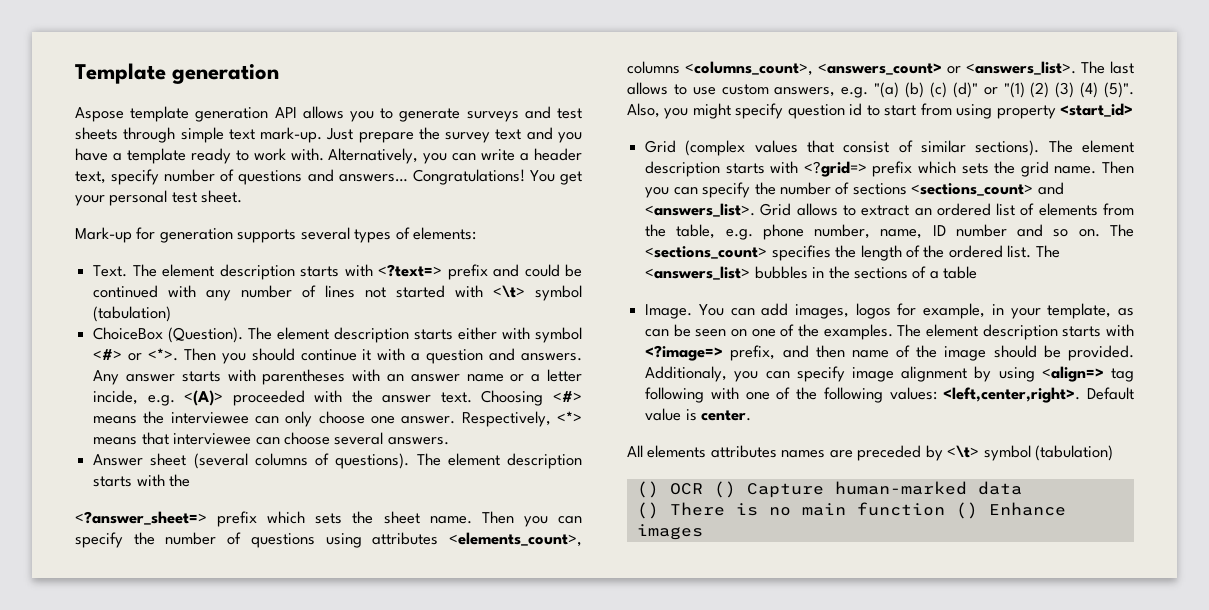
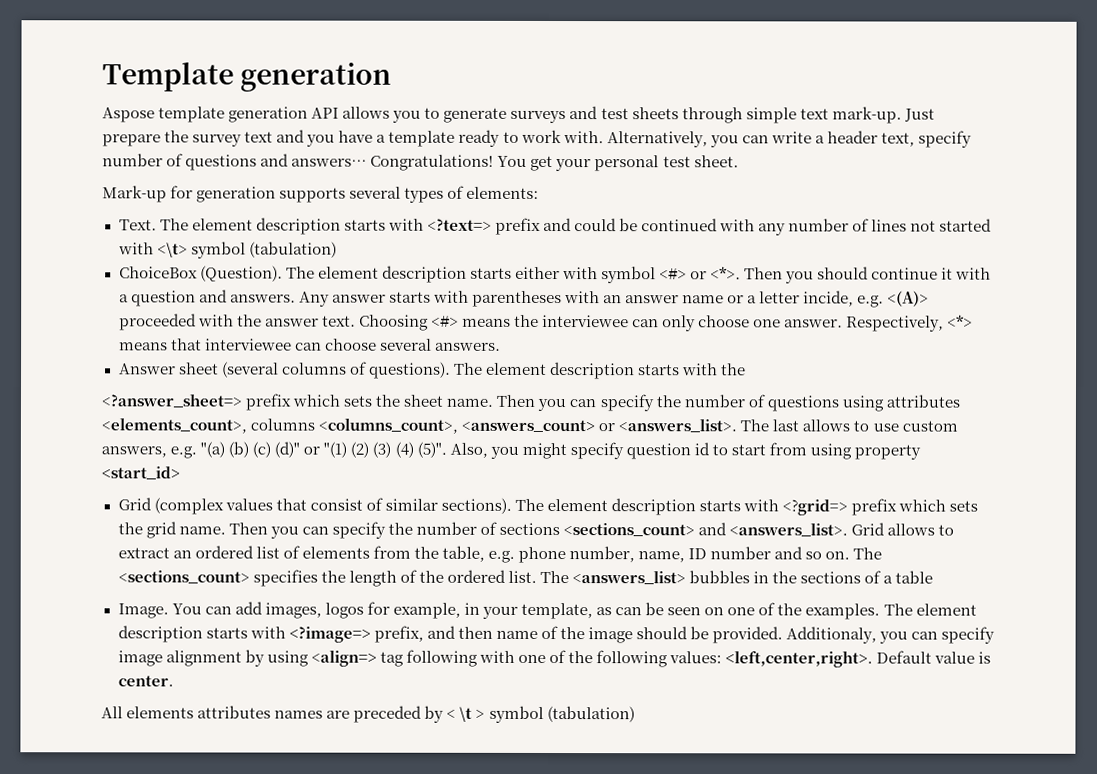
[947,445,1114,461] [636,481,1022,498] [636,502,1066,519] [636,524,703,540] <\t> symbol (tabulation) // () OCR () Capture human-marked data // () There is no main function () Enhance images -> [446,705,635,723] < \t > symbol (tabulation)

